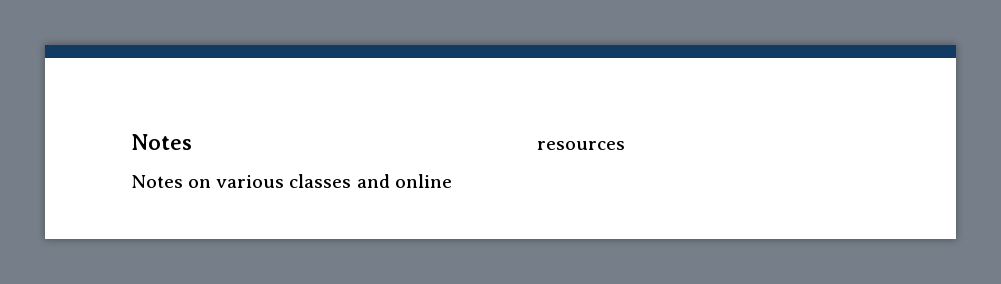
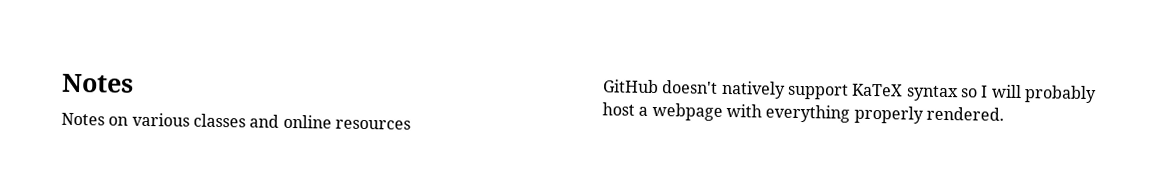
(625, 145) none -> [603,79,1097,104] [602,102,1004,124] // GitHub doesn't natively support KaTeX syntax so I will probably host a webpage with everything properly rendered.

